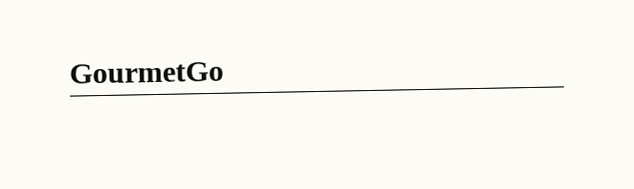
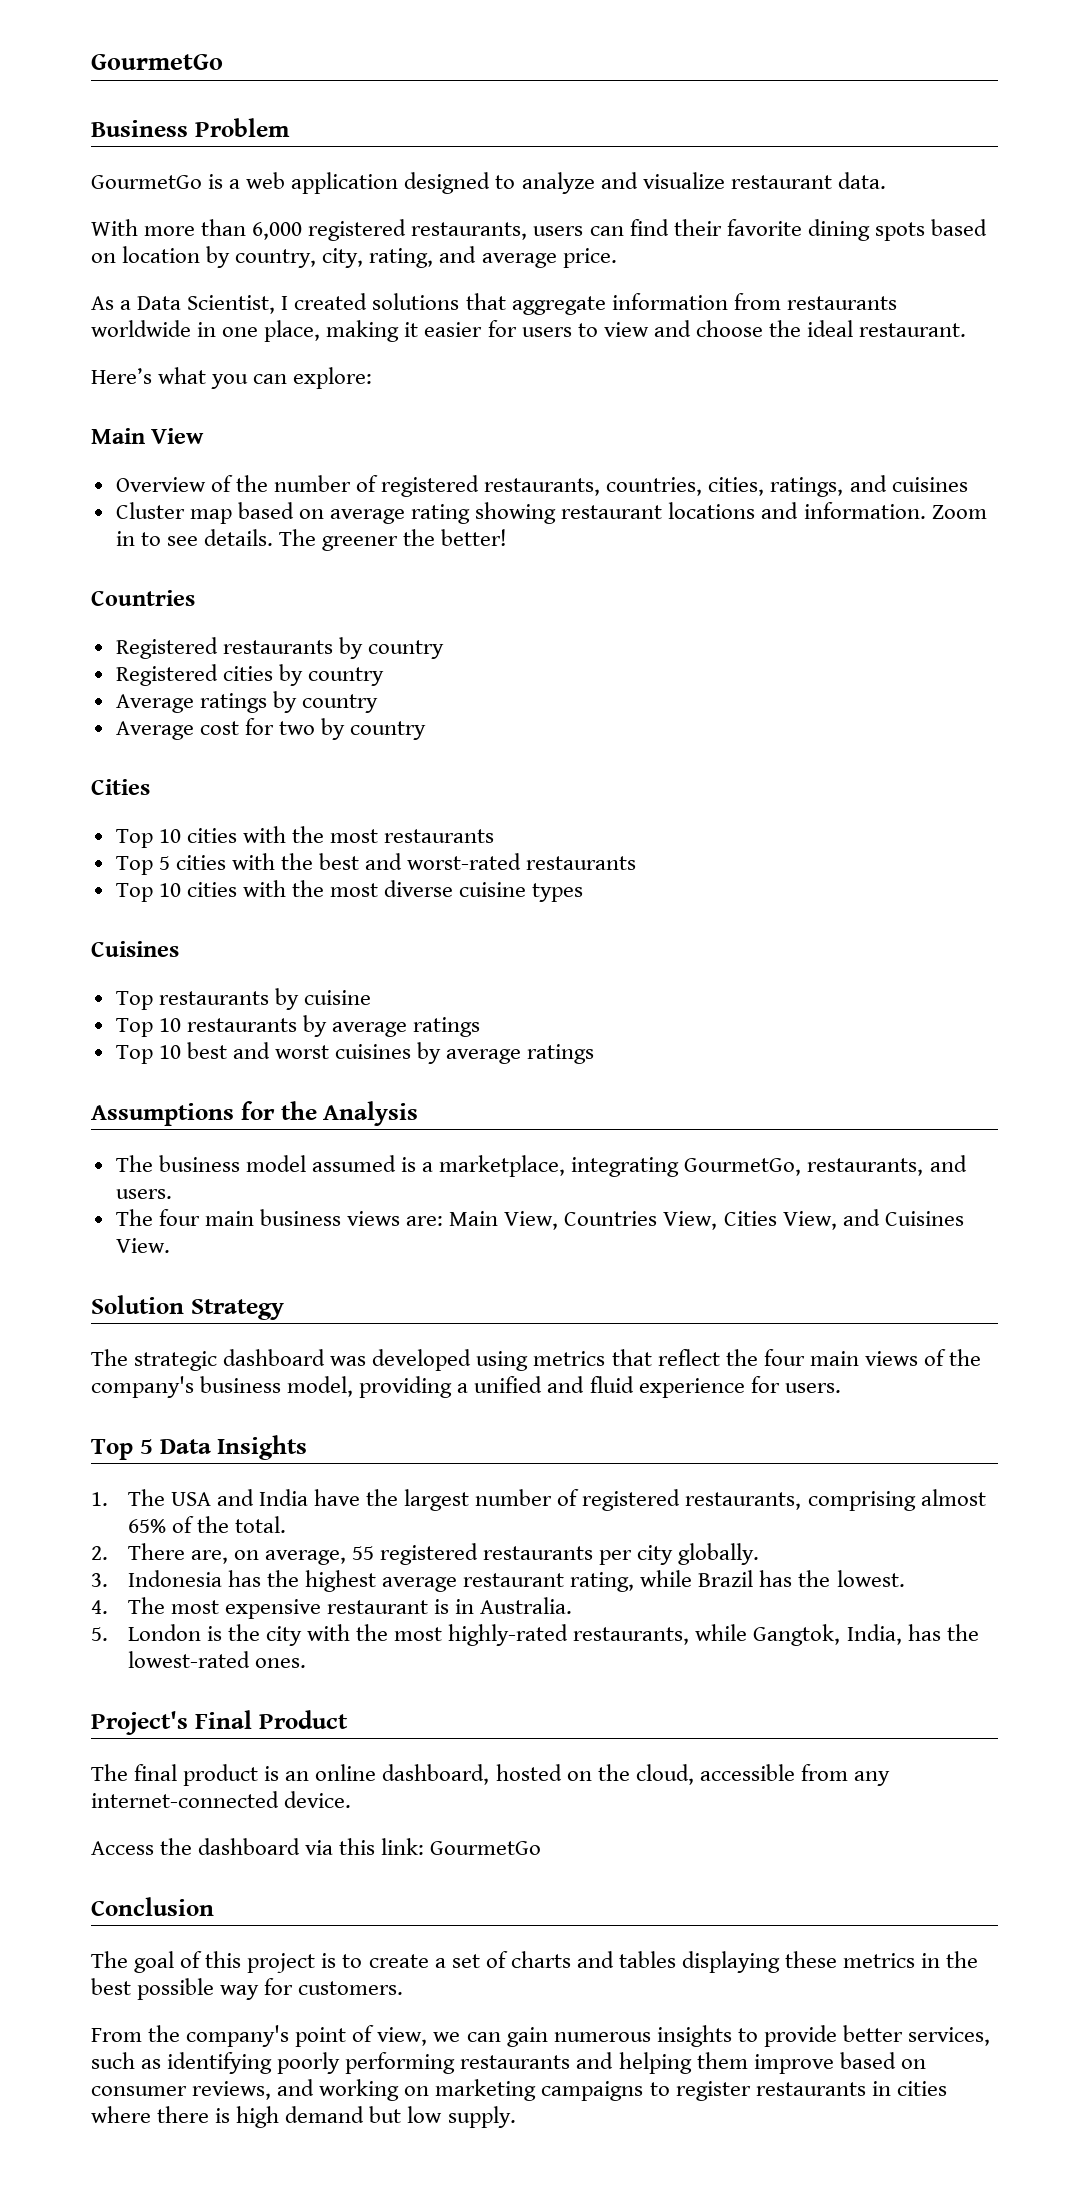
[69,61,224,84] GourmetGo -> [91,54,223,70] [91,118,290,137] [91,172,886,194] [91,219,987,241] [91,246,617,268] [91,293,897,315] [91,320,967,342] [91,367,373,389] [91,428,205,444] [115,475,968,497] [115,502,987,524] [115,529,508,551] [91,590,195,606] [115,637,444,659] [115,664,384,686] [115,691,378,713] [115,718,427,740] [91,779,150,795] [115,826,495,848] [115,853,637,875] [115,880,584,902] [91,941,179,957] [115,988,371,1010] [115,1015,481,1037] [115,1042,595,1064] [91,1101,419,1126] [115,1155,967,1177] [115,1189,172,1199] [115,1209,964,1230] [115,1238,170,1253] [91,1295,284,1320] [91,1349,982,1371] [91,1376,841,1398] [91,1435,308,1460] [91,1489,986,1511] [127,1516,286,1533] [91,1543,760,1565] [91,1570,905,1592] [91,1597,573,1619] [91,1624,979,1646] [127,1651,306,1668] [91,1710,348,1735] [91,1764,890,1786] [91,1791,352,1808] [91,1838,542,1855] [91,1897,214,1916] [91,1951,979,1973] [91,1978,404,2000] [91,2025,991,2047] [91,2052,926,2074] [91,2079,947,2101] [91,2106,516,2128] GourmetGo // Business Problem // GourmetGo is a web application designed to analyze and visualize restaurant data. // With more than 6,000 registered restaurants, users can find their favorite dining spots based on location by country, city, rating, and average price. // As a Data Scientist, I created solutions that aggregate information from restaurants worldwide in one place, making it easier for users to view and choose the ideal restaurant. // Here’s what you can explore: // Main View // Overview of the number of registered restaurants, countries, cities, ratings, and cuisines // Cluster map based on average rating showing restaurant locations and information. Zoom in to see details. The greener the better! // Countries // Registered restaurants by country // Registered cities by country // Average ratings by country // Average cost for two by country // Cities // Top 10 cities with the most restaurants // Top 5 cities with the best and worst-rated restaurants // Top 10 cities with the most diverse cuisine types // Cuisines // Top restaurants by cuisine // Top 10 restaurants by average ratings // Top 10 best and worst cuisines by average ratings // Assumptions for the Analysis // The business model assumed is a marketplace, integrating GourmetGo, restaurants, and users. // The four main business views are: Main View, Countries View, Cities View, and Cuisines View. // Solution Strategy // The strategic dashboard was developed using metrics that reflect the four main views of the company's business model, providing a unified and fluid experience for users. // Top 5 Data Insights // 1. The USA and India have the largest number of registered restaurants, comprising almost 65% of the total. // 2. There are, on average, 55 registered restaurants per city globally. // 3. Indonesia has the highest average restaurant rating, while Brazil has the lowest. // 4. The most expensive restaurant is in Australia. // 5. London is the city with the most highly-rated restaurants, while Gangtok, India, has the lowest-rated ones. // Project's Final Product // The final product is an online dashboard, hosted on the cloud, accessible from any internet-connected device. // Access the dashboard via this link: GourmetGo // Conclusion // The goal of this project is to create a set of charts and tables displaying these metrics in the best possible way for customers. // From the company's point of view, we can gain numerous insights to provide better services, such as identifying poorly performing restaurants and helping them improve based on consumer reviews, and working on marketing campaigns to register restaurants in cities where there is high demand but low supply.

